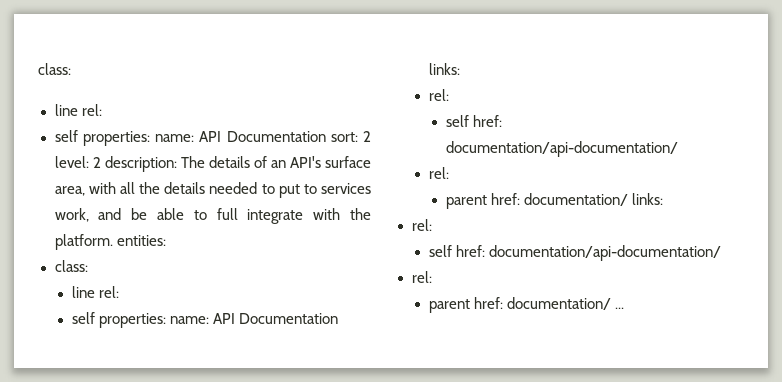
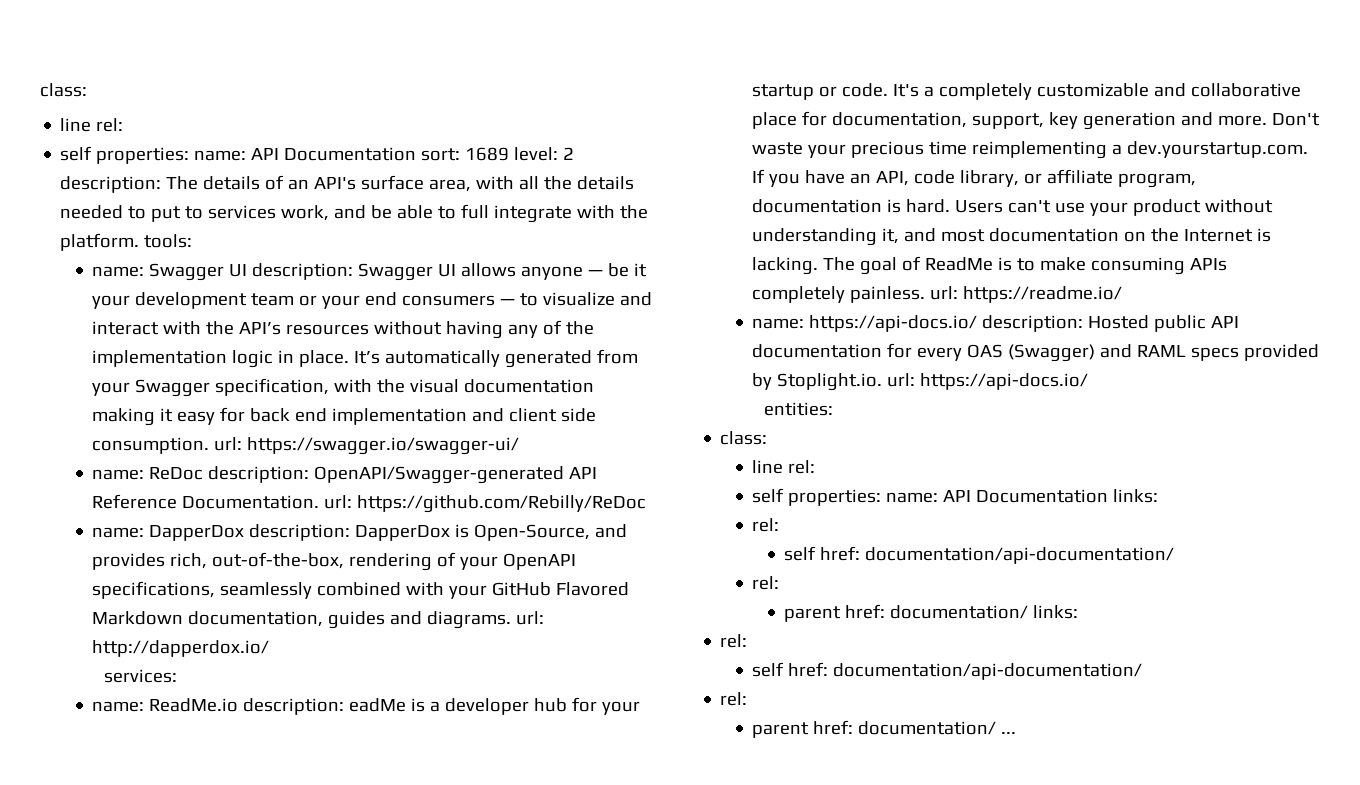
[363,131,371,142] 2 -> [465,147,510,161] 1689
(113, 242) none -> [144,234,193,248] [92,263,648,281] [92,292,653,309] [92,320,595,339] [92,349,639,368] [92,378,595,397] [92,407,597,426] [92,437,520,455] [92,466,598,484] [92,494,647,513] [92,524,628,541] [92,552,577,571] [92,581,630,599] [92,611,545,629] [92,640,270,657] [104,669,178,683] [92,697,641,715] [752,83,1302,100] [752,111,1321,130] [752,141,1309,159] [752,169,1197,188] [752,199,1274,216] [752,228,1272,246] [752,256,1228,275] [752,286,1123,303] [752,315,1240,332] [752,343,1320,362] [752,373,1089,391] tools: // name: Swagger UI description: Swagger UI allows anyone — be it your development team or your end consumers — to visualize and interact with the API’s resources without having any of the implementation logic in place. It’s automatically generated from your Swagger specification, with the visual documentation making it easy for back end implementation and client side consumption. url: https://swagger.io/swagger-ui/ // name: ReDoc description: OpenAPI/Swagger-generated API Reference Documentation. url: https://github.com/Rebilly/ReDoc // name: DapperDox description: DapperDox is Open-Source, and provides rich, out-of-the-box, rendering of your OpenAPI specifications, seamlessly combined with your GitHub Flavored Markdown documentation, guides and diagrams. url: http://dapperdox.io/ // services: // name: ReadMe.io description: eadMe is a developer hub for your startup or code. It's a completely customizable and collaborative place for documentation, support, key generation and more. Don't waste your precious time reimplementing a dev.yourstartup.com. If you have an API, code library, or affiliate program, documentation is hard. Users can't use your product without understanding it, and most documentation on the Internet is lacking. The goal of ReadMe is to make consuming APIs completely painless. url: https://readme.io/ // name: https://api-docs.io/ description: Hosted public API documentation for every OAS (Swagger) and RAML specs provided by Stoplight.io. url: https://api-docs.io/ //

